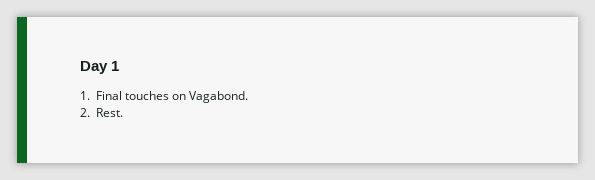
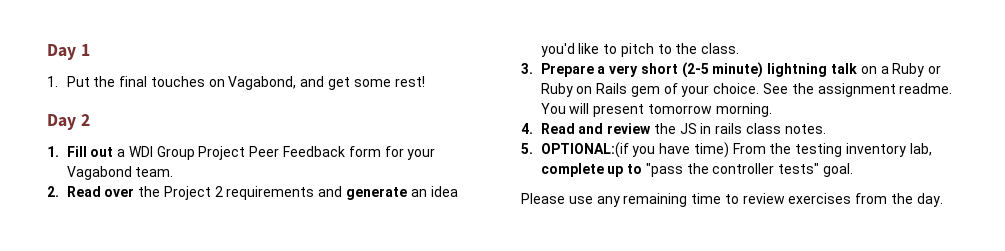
[95,91,249,103] [80,108,123,117] Final touches on Vagabond. // 2. Rest. -> [66,76,425,90] [47,114,90,130] [47,146,436,160] [66,166,174,180] [47,186,458,200] [540,43,740,57] [521,62,942,78] [540,83,953,97] [540,103,772,117] [521,123,826,134] [521,142,932,158] [540,163,853,177] [521,193,943,207] Put the final touches on Vagabond, and get some rest! // Day 2 // 1. Fill out a WDI Group Project Peer Feedback form for your Vagabond team. // 2. Read over the Project 2 requirements and generate an idea you'd like to pitch to the class. // 3. Prepare a very short (2-5 minute) lightning talk on a Ruby or Ruby on Rails gem of your choice. See the assignment readme. You will present tomorrow morning. // 4. Read and review the JS in rails class notes. // 5. OPTIONAL:(if you have time) From the testing inventory lab, complete up to "pass the controller tests" goal. // Please use any remaining time to review exercises from the day.

